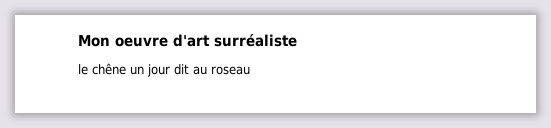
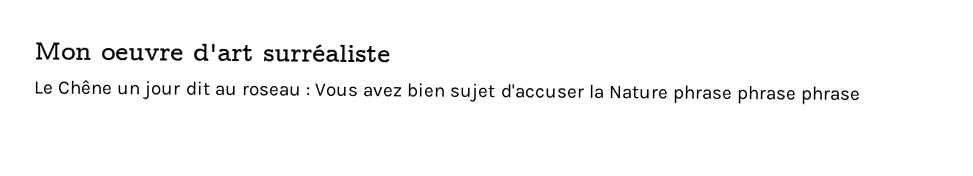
[78,63,126,75] le chêne -> [33,79,114,96] Le Chêne
(250, 70) none -> [304,82,862,105] : Vous avez bien sujet d'accuser la Nature phrase phrase phrase

